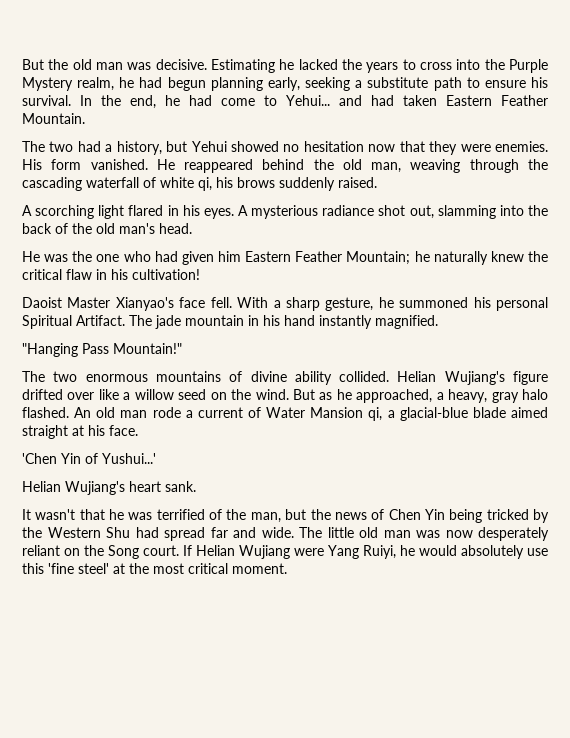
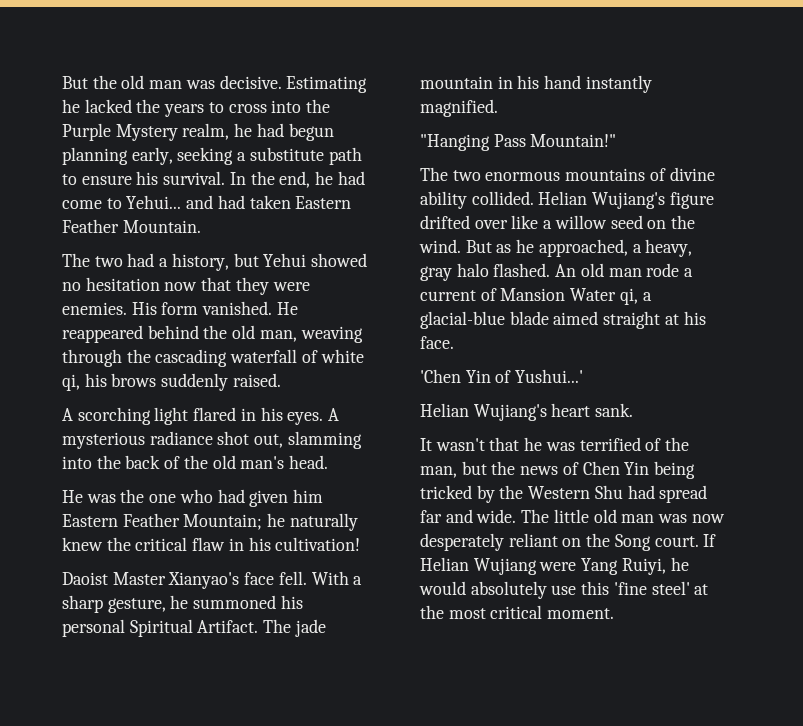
[266,407,364,418] Water Mansion -> [500,288,617,301] Mansion Water

